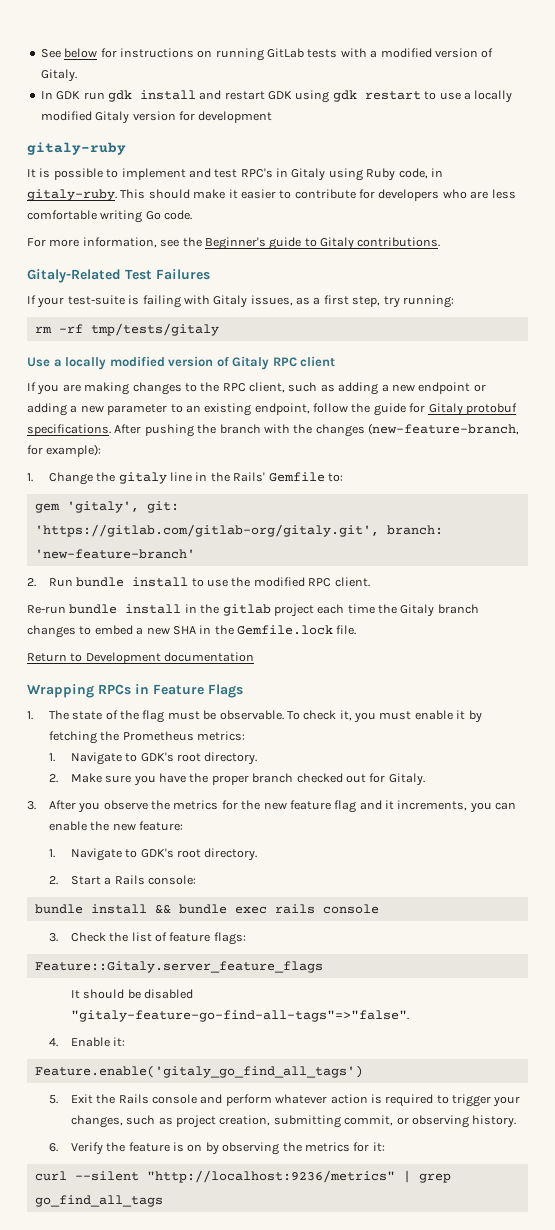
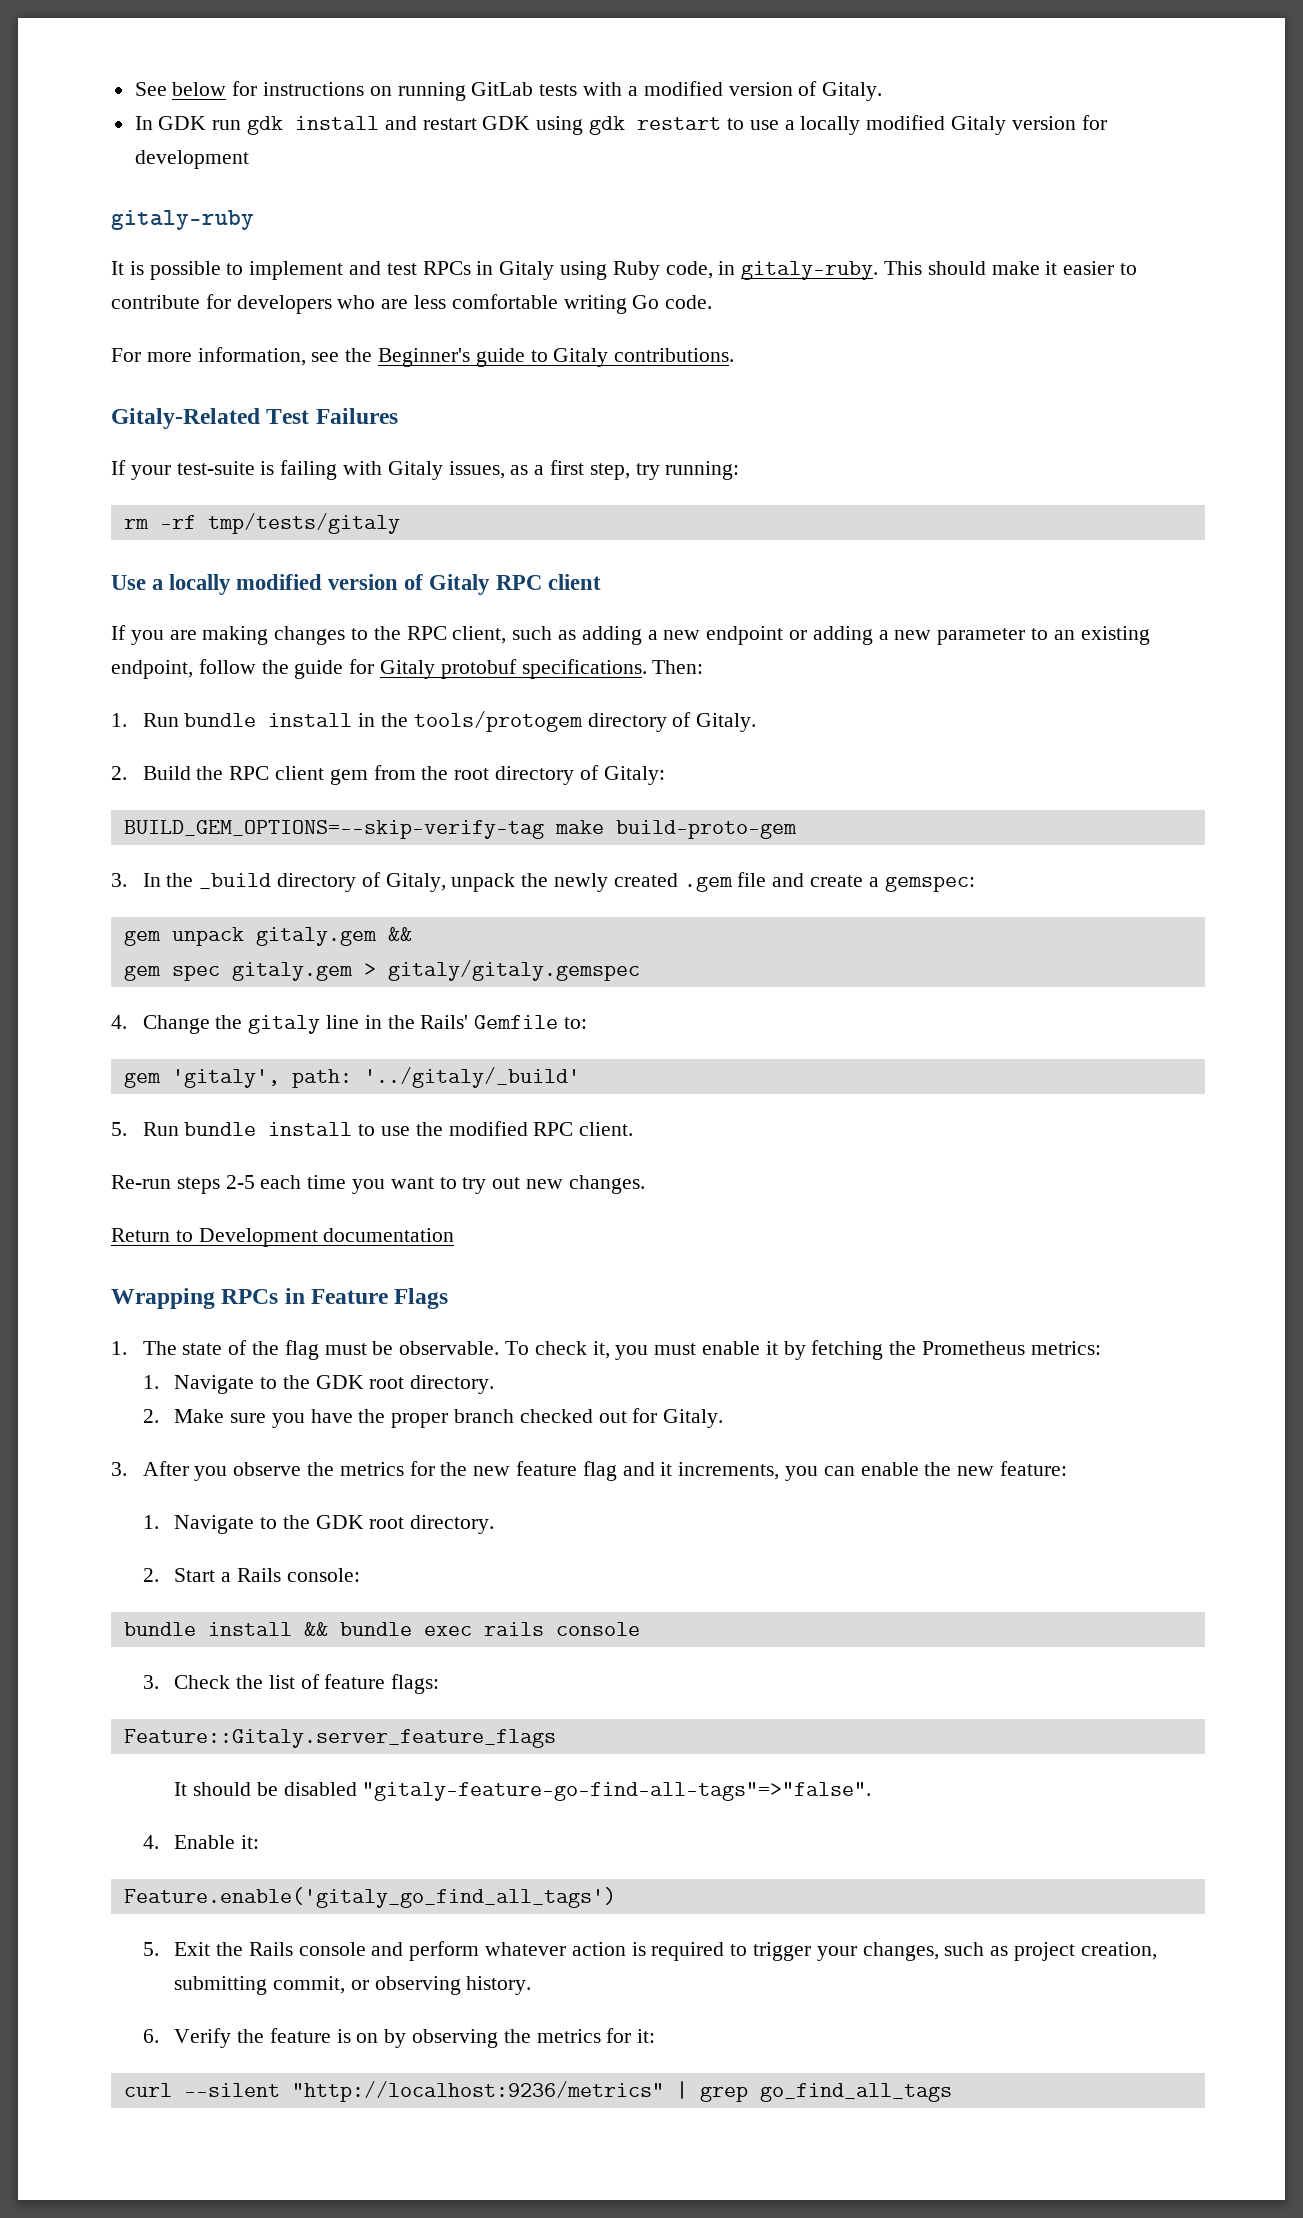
[240,168,273,178] RPC's -> [422,261,471,275] RPCs
[114,423,519,437] [27,444,102,457] [27,473,33,482] After pushing the branch with the changes (new-feature-branch, for example): // 1. -> [652,660,704,674] [111,711,757,732] [111,765,665,785] [123,820,797,839] [111,872,975,892] [123,927,412,946] [123,960,640,981] [111,1015,127,1029] Then: // 1. Run bundle install in the tools/protogem directory of Gitaly. // 2. Build the RPC client gem from the root directory of Gitaly: // BUILD_GEM_OPTIONS=--skip-verify-tag make build-proto-gem // 3. In the _build directory of Gitaly, unpack the newly created .gem file and create a gemspec: // gem unpack gitaly.gem && // gem spec gitaly.gem > gitaly/gitaly.gemspec // 4.
[146,501,179,513] [34,524,443,537] [34,549,195,559] [27,578,36,587] git: 'https://gitlab.com/gitlab-org/gitaly.git', branch: 'new-feature-branch' // 2. -> [291,1067,580,1088] [111,1122,127,1136] path: '../gitaly/_build' // 5.
[69,604,479,617] [27,625,357,638] bundle install in the gitlab project each time the Gitaly branch changes to embed a new SHA in the Gemfile.lock file. -> [176,1175,645,1194] steps 2-5 each time you want to try out new changes.
[140,752,174,762] GDK's -> [282,1375,364,1389] the GDK
[140,848,174,858] GDK's -> [282,1515,364,1529] the GDK

